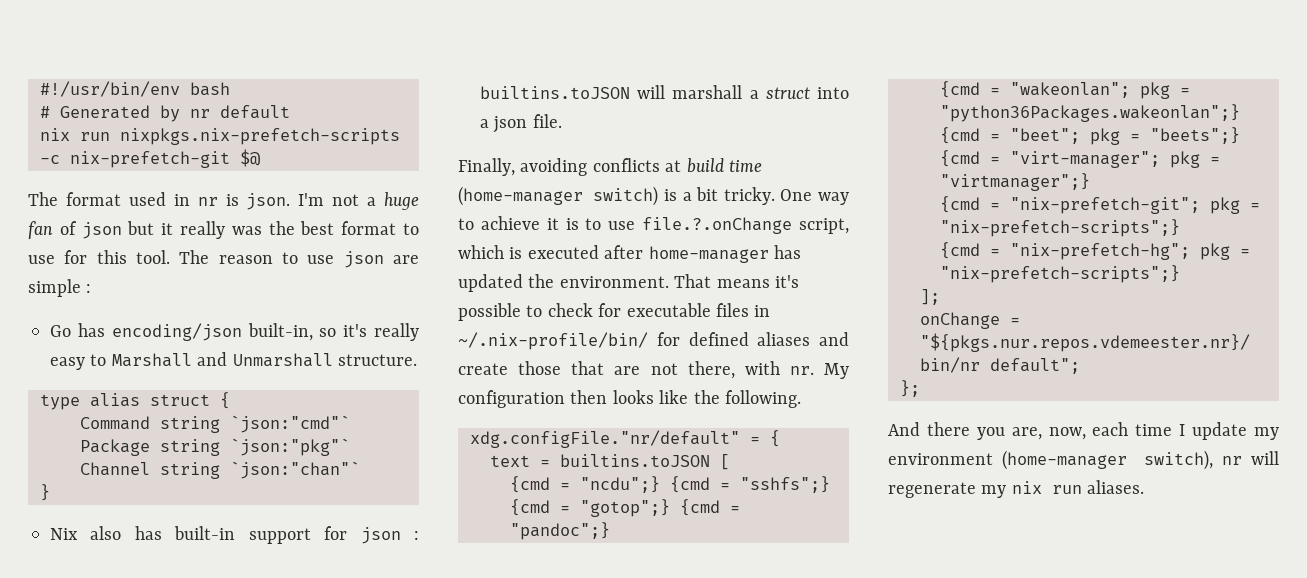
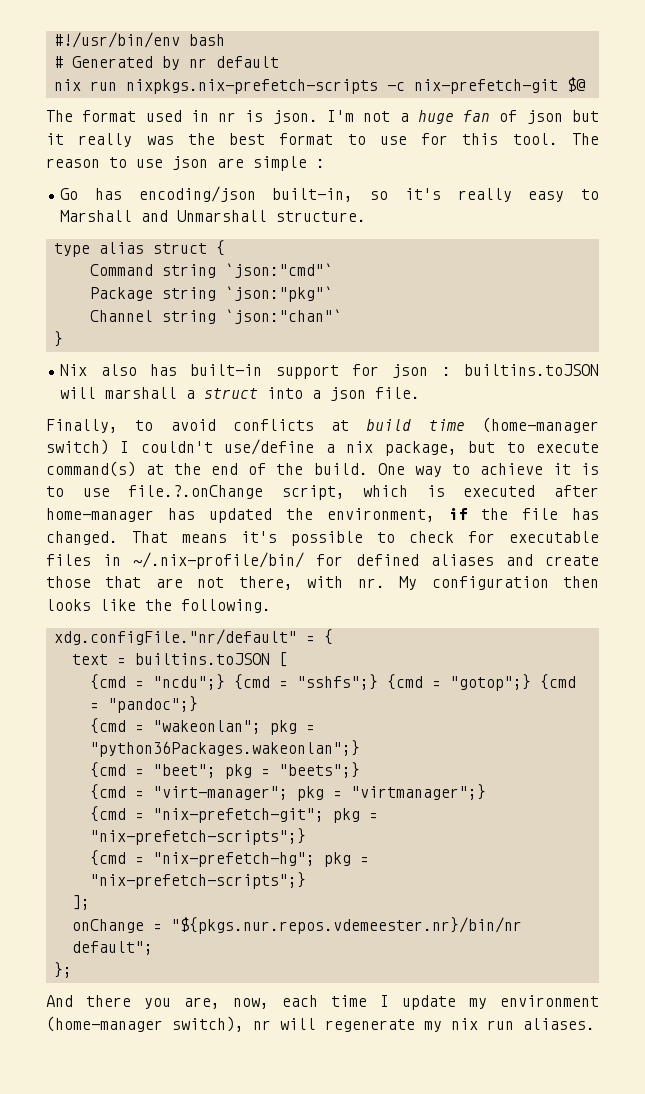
[520,158,588,176] avoiding -> [135,419,216,431] to avoid
[663,187,775,205] is a bit tricky. -> [120,439,600,456] [46,461,368,477] I couldn't use/define a nix package, but to execute command(s) at the end of the build.
[559,276,669,288] environment. -> [327,508,599,522] [46,531,118,545] environment, if the file has changed.

